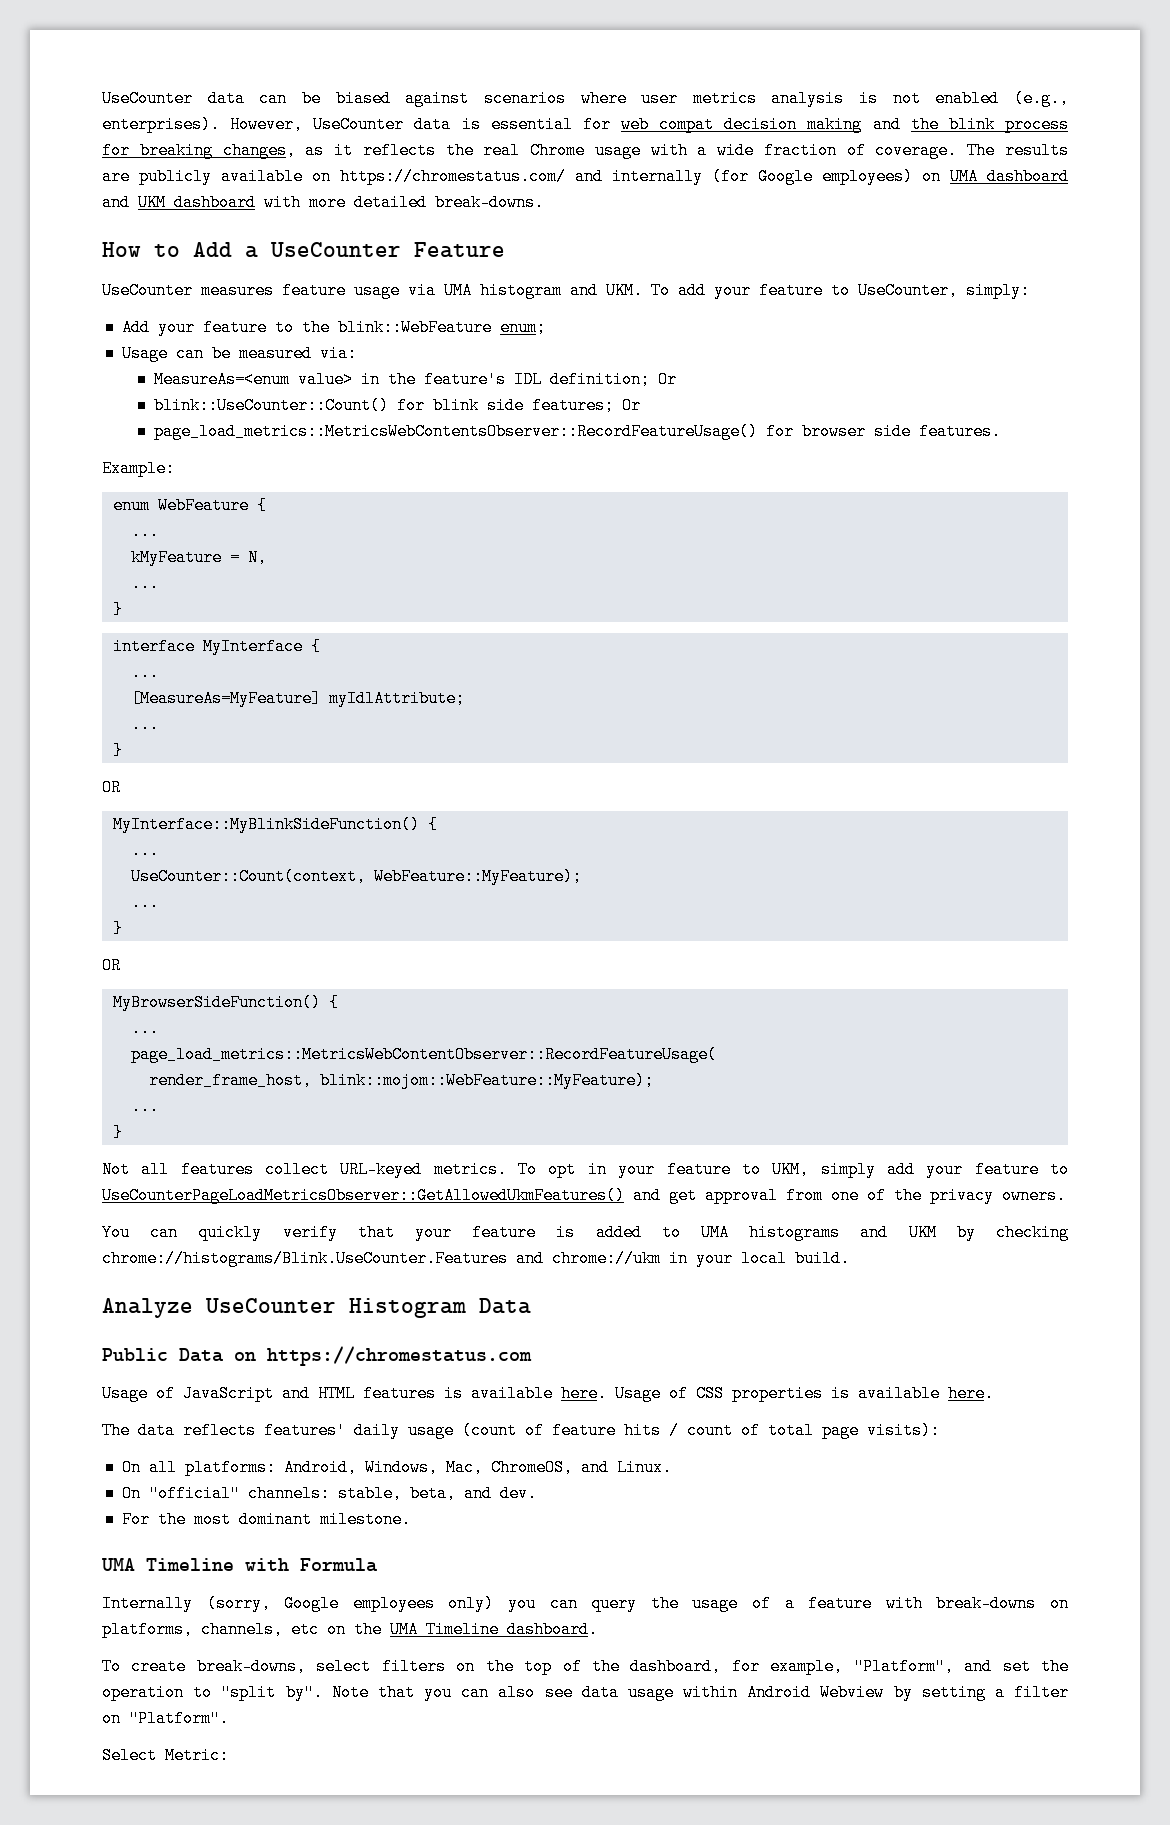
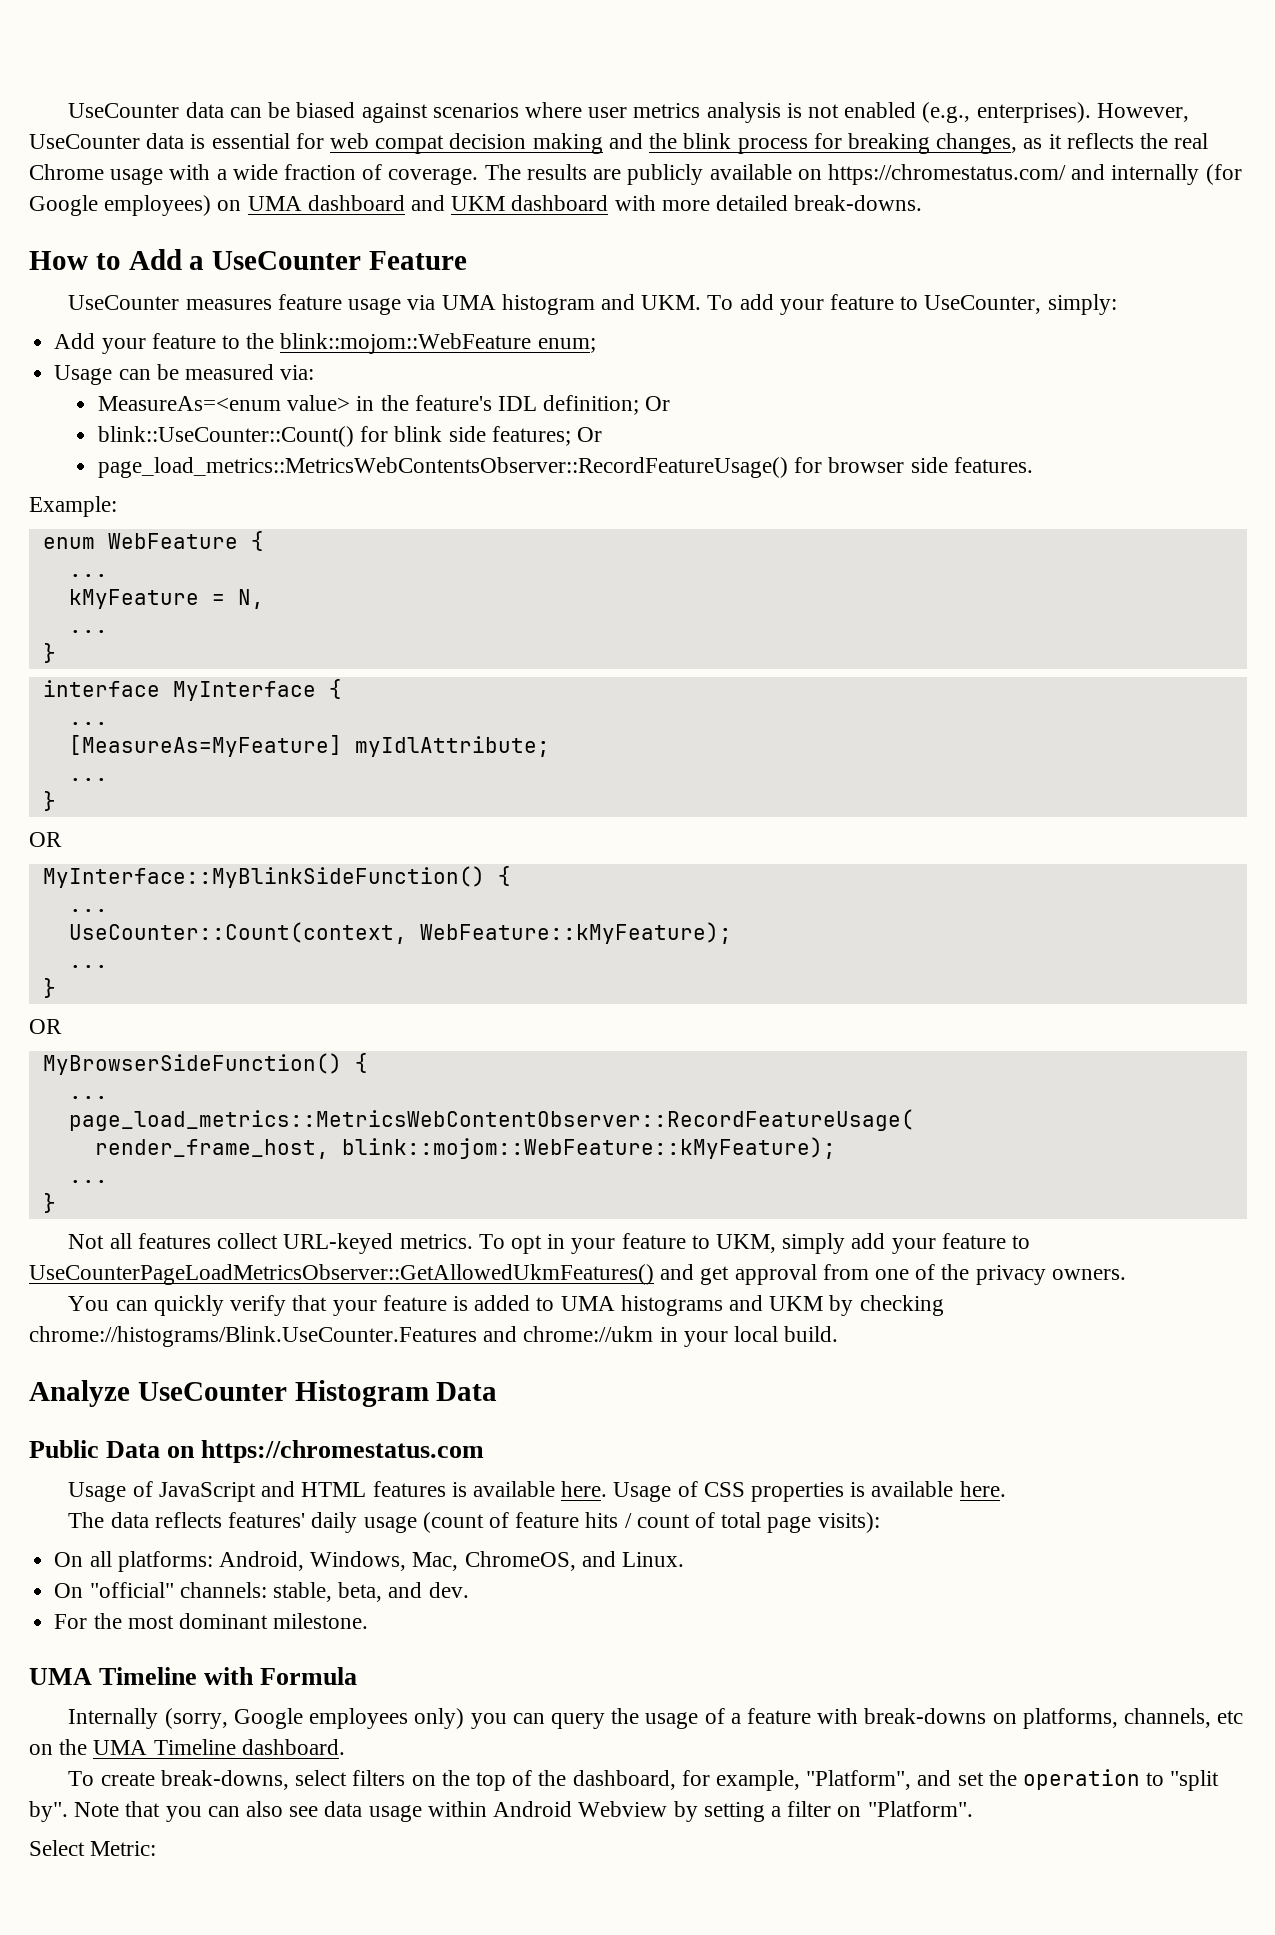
[337,319,492,336] blink::WebFeature -> [280,333,532,354] blink::mojom::WebFeature
[373,868,582,885] WebFeature::MyFeature); -> [419,922,732,944] WebFeature::kMyFeature);
[319,1072,654,1089] blink::mojom::WebFeature::MyFeature); -> [341,1137,836,1159] blink::mojom::WebFeature::kMyFeature);

